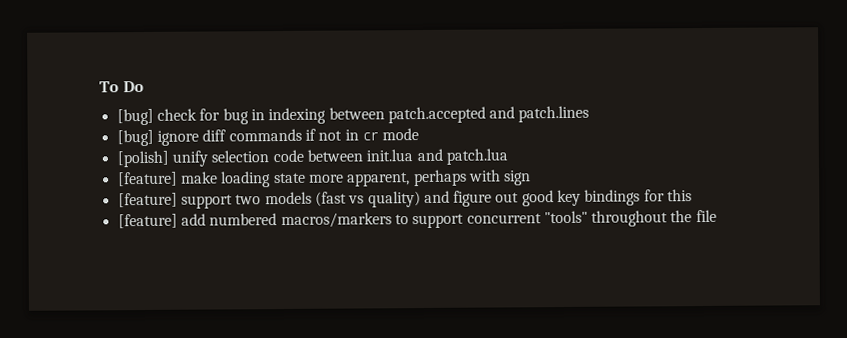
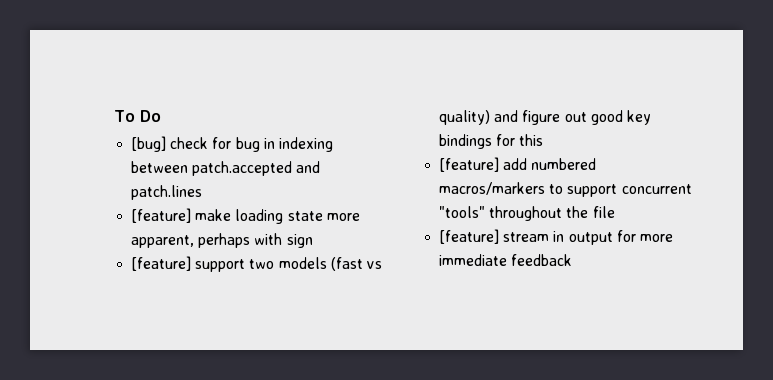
[116,128,420,147] [116,148,508,168] // [bug] ignore diff commands if not in cr mode // [polish] unify selection code between init.lua and patch.lua -> (203, 192) none
(717, 216) none -> [439,229,673,245] [439,254,573,266] // [feature] stream in output for more immediate feedback

